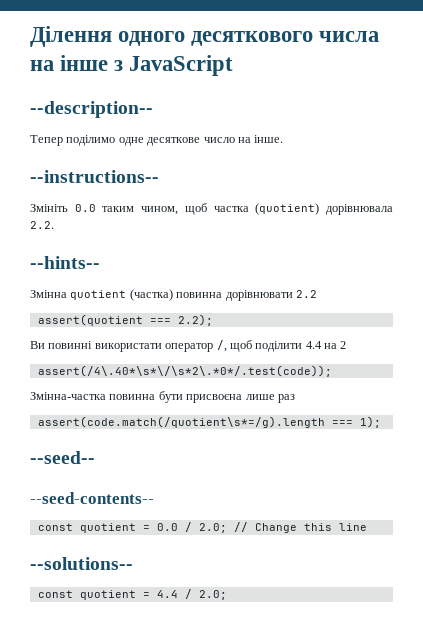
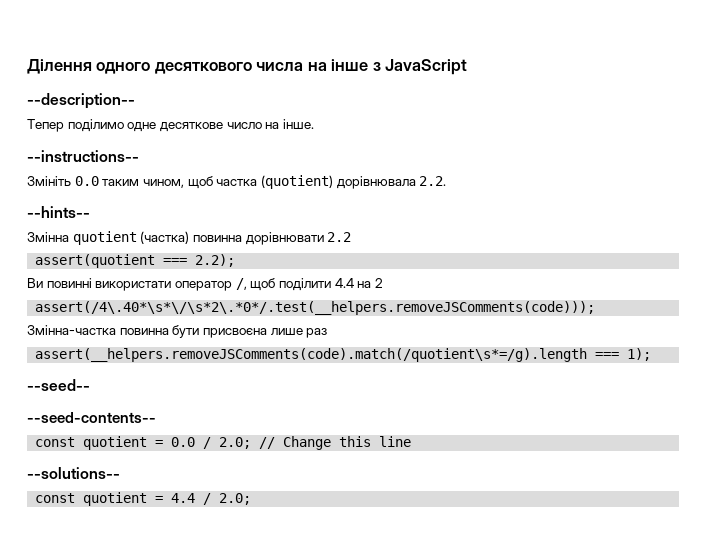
[37,365,332,377] assert(/4\.40*\s*\/\s*2\.*0*/.test(code)); -> [35,301,596,315] assert(/4\.40*\s*\/\s*2\.*0*/.test(__helpers.removeJSComments(code)));
[37,416,325,428] assert(code.match(/quotient\s*=/g).length -> [35,348,588,362] assert(__helpers.removeJSComments(code).match(/quotient\s*=/g).length

